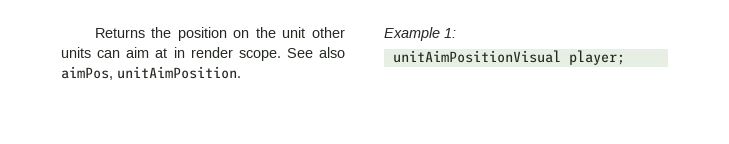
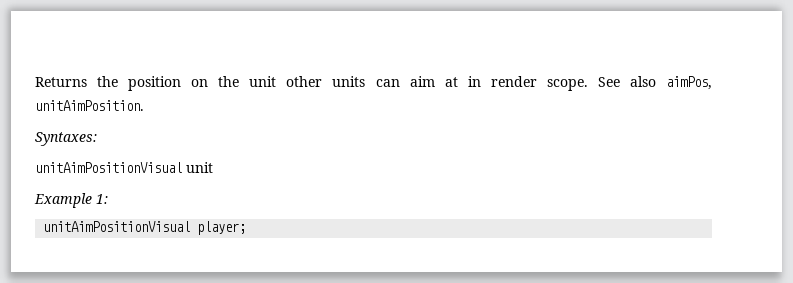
(241, 72) none -> [35,132,97,146] [35,162,213,173] // Syntaxes: // unitAimPositionVisual unit

